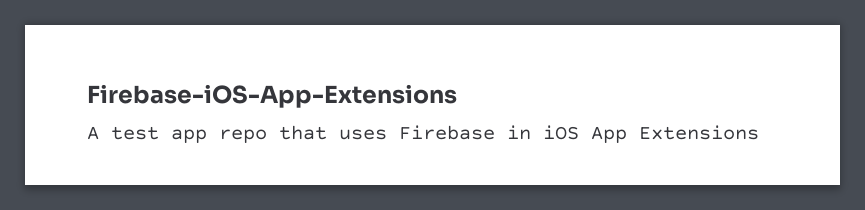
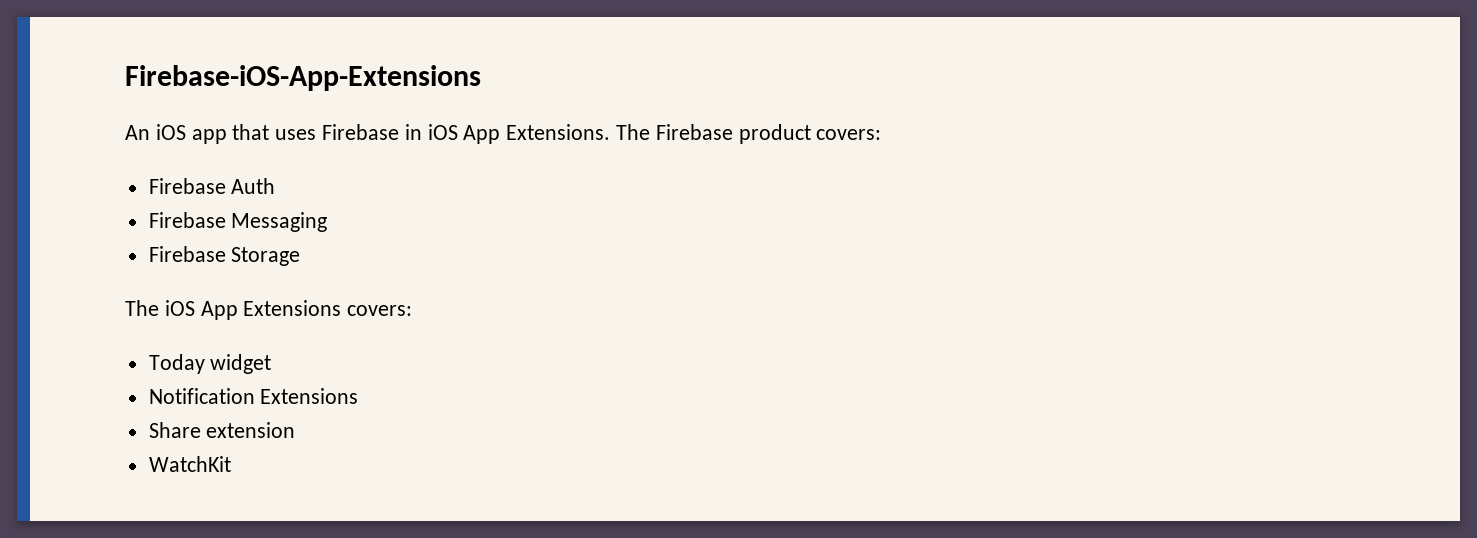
[87,126,267,143] A test app repo -> [125,124,227,144] An iOS app
[639,125,759,140] Extensions -> [506,124,882,144] [148,178,276,194] [148,212,328,232] [148,246,301,266] [125,300,413,320] [148,354,272,374] [148,388,359,404] [148,422,296,438] [148,456,231,472] Extensions. The Firebase product covers: // Firebase Auth // Firebase Messaging // Firebase Storage // The iOS App Extensions covers: // Today widget // Notification Extensions // Share extension // WatchKit

